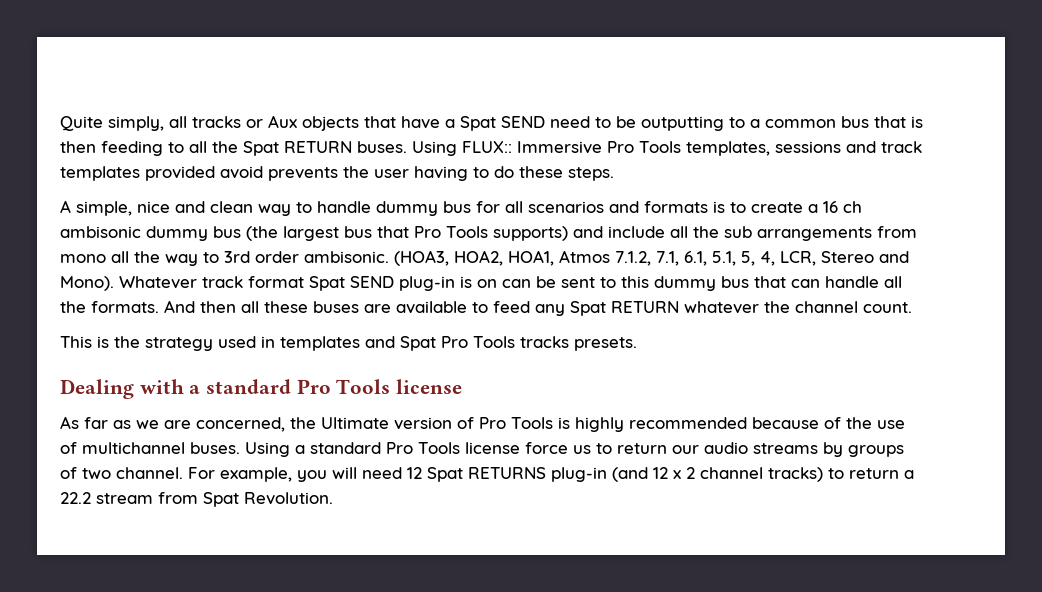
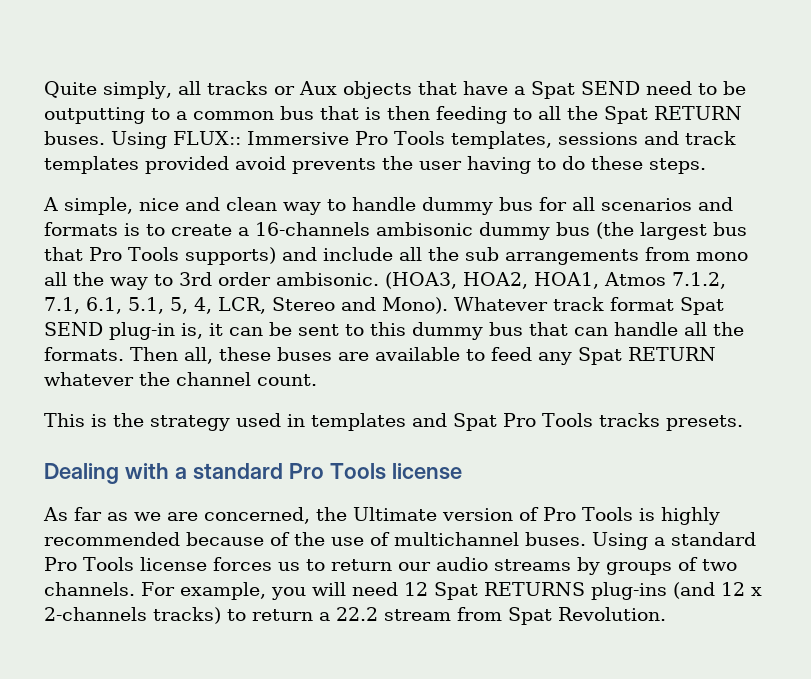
[823,201,862,213] 16 ch -> [255,222,370,236] 16-channels
[460,276,497,288] is on -> [181,323,223,339] is, it
[164,300,259,313] And then all -> [130,347,213,364] Then all,
[525,442,568,454] force -> [212,557,272,571] forces
[116,467,183,479] channel. -> [44,582,135,596] channels.
[551,467,607,482] plug-in -> [590,582,667,600] plug-ins
[686,467,763,479] 2 channel -> [44,607,147,621] 2-channels

